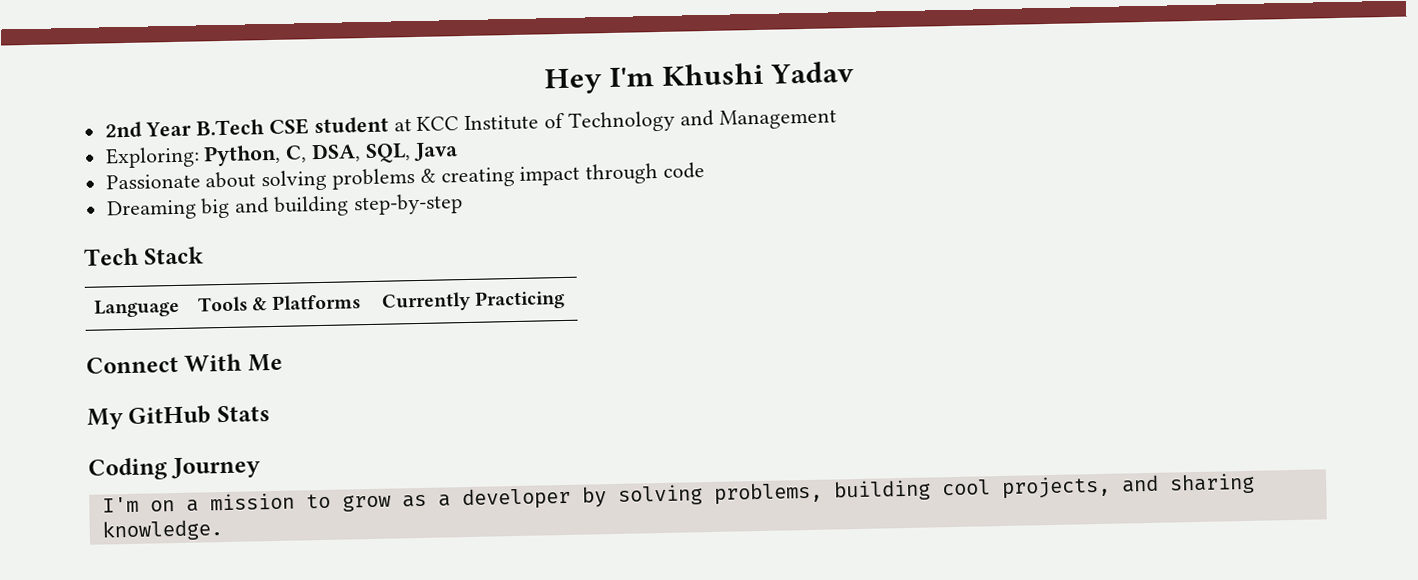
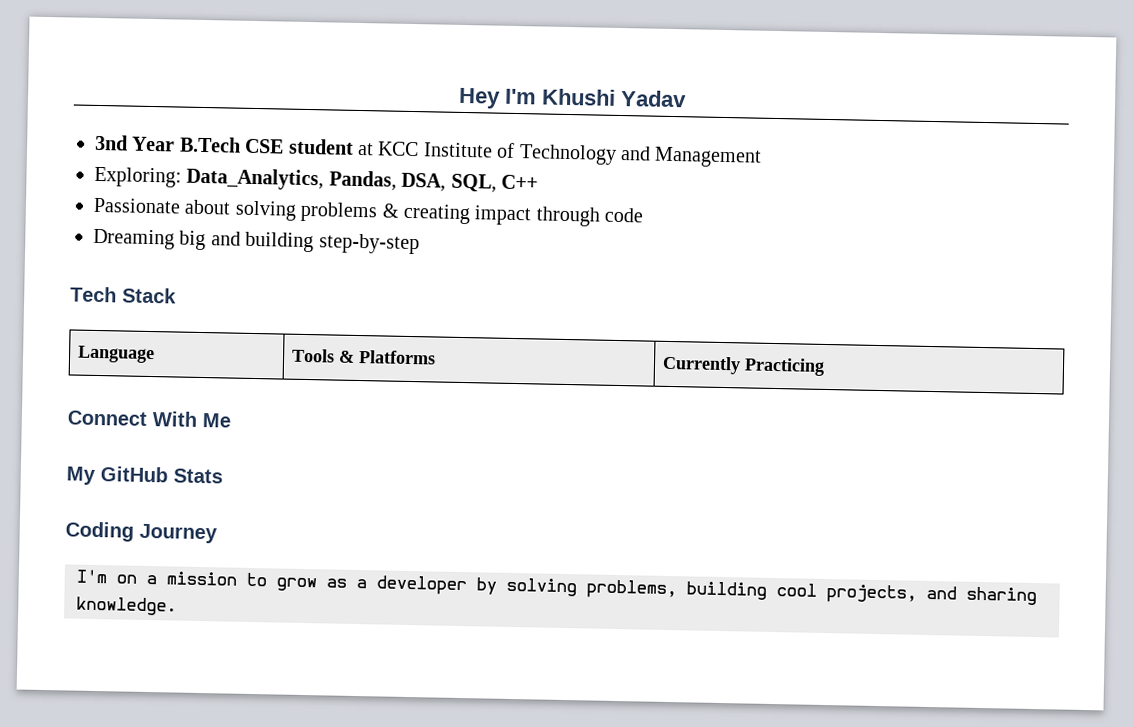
[104,121,142,138] 2nd -> [95,134,128,151] 3nd
[203,144,308,167] Python, C, -> [186,167,397,191] Data_Analytics, Pandas,
[412,142,458,162] Java -> [500,174,538,190] C++

